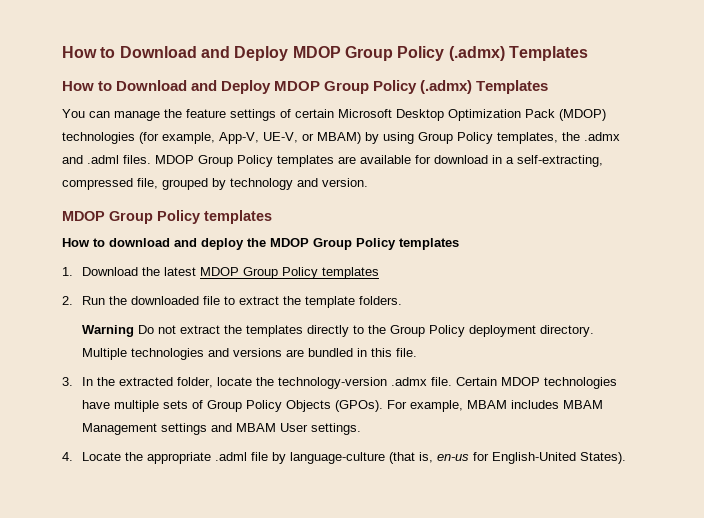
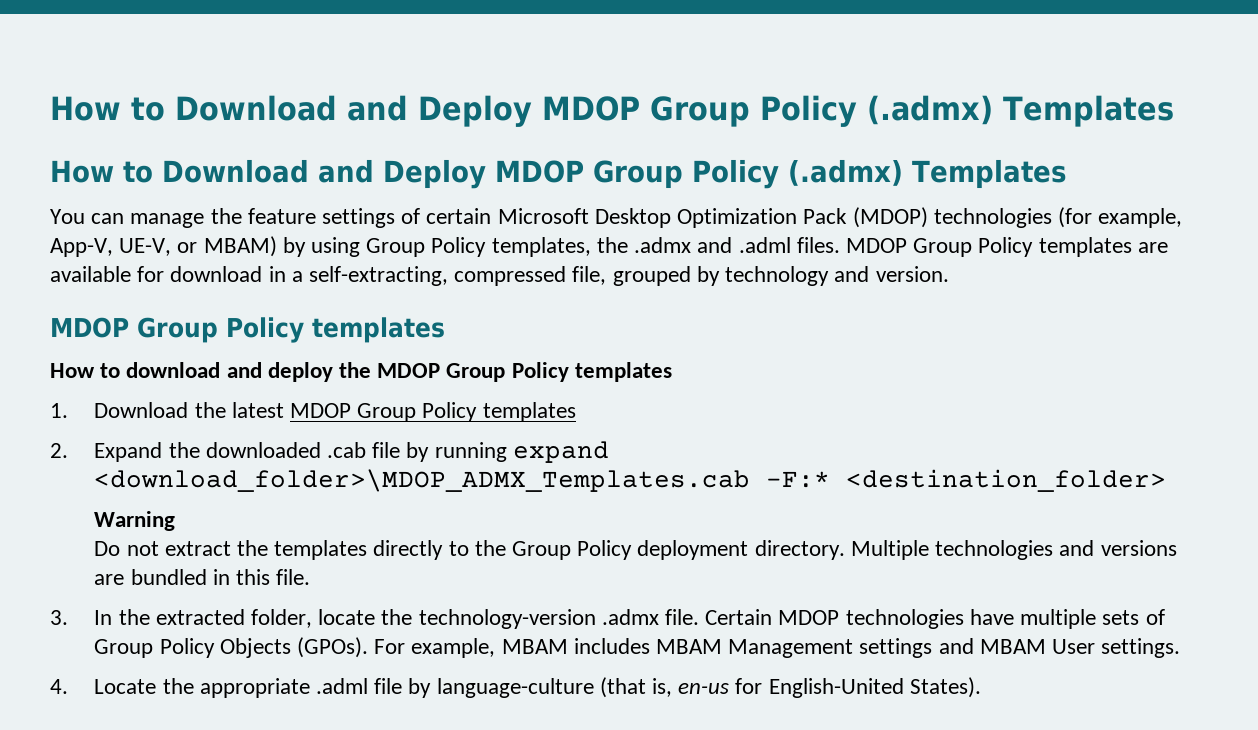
[81,296,105,305] Run -> [94,442,163,462] Expand
[202,296,402,308] file to extract the template folders. -> [326,441,609,463] [94,469,1167,492] .cab file by running expand <download_folder>\MDOP_ADMX_Templates.cab -F:* <destination_folder>
(134, 331) none -> (176, 521) //

